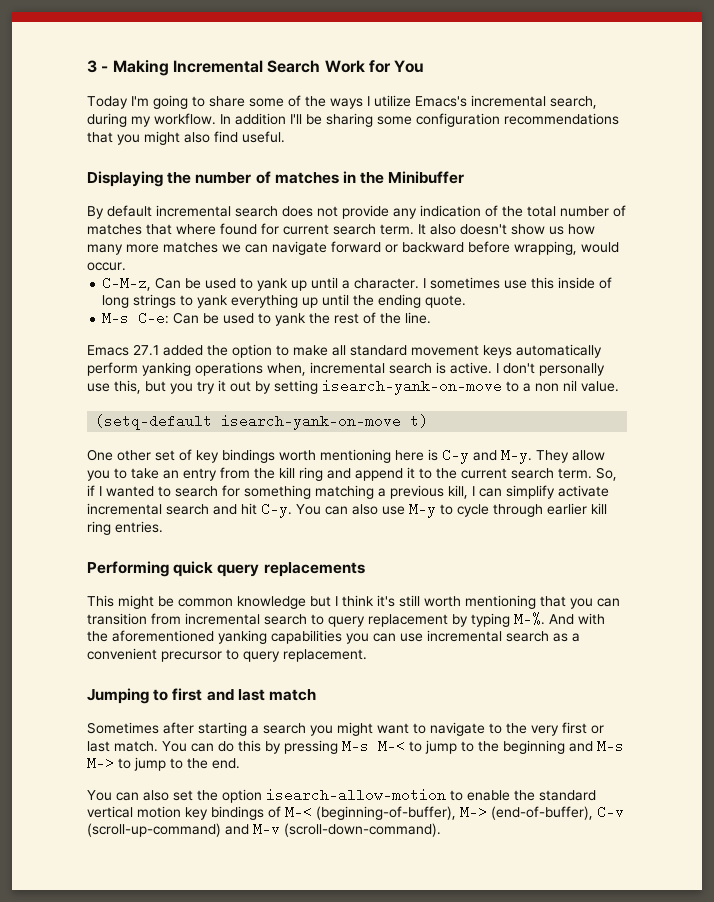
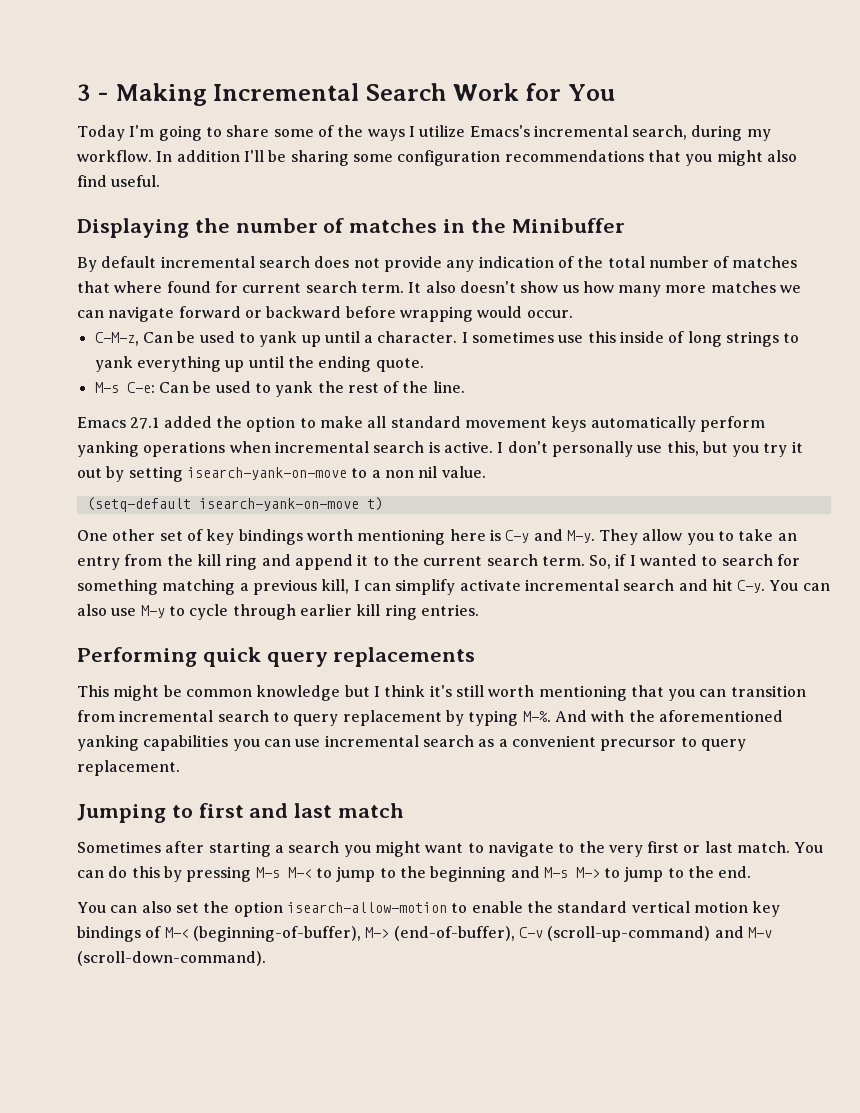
[514,241,577,255] wrapping, -> [399,306,473,322] wrapping
[267,363,306,376] when, -> [229,441,271,453] when

